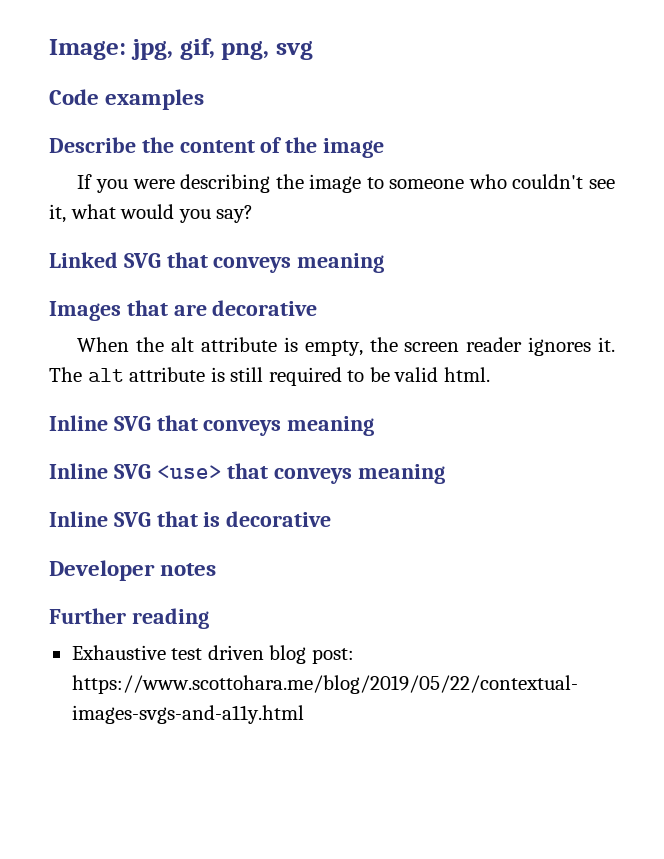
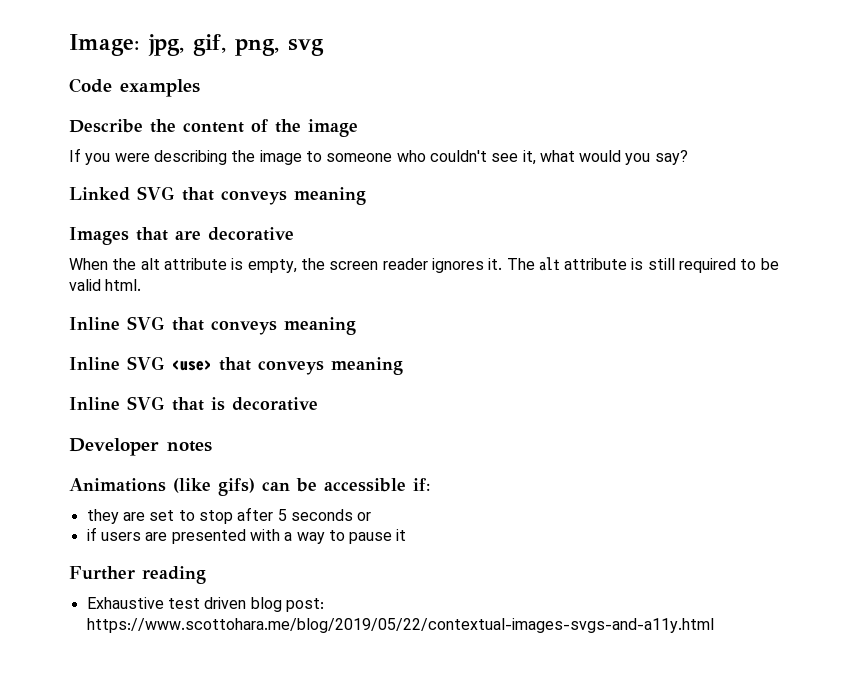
(217, 569) none -> [69,478,430,496] [86,507,372,524] [86,527,407,544] // Animations (like gifs) can be accessible if: // they are set to stop after 5 seconds or // if users are presented with a way to pause it

